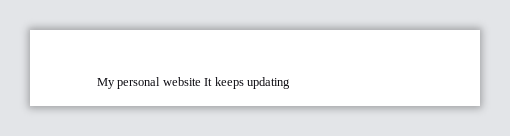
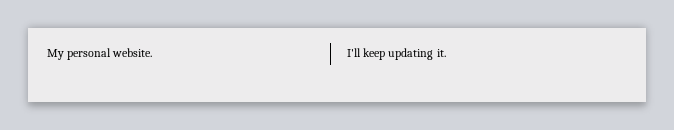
[162,77,290,89] website It keeps updating -> [112,48,153,57] [347,48,446,60] website. // I'll keep updating it.

